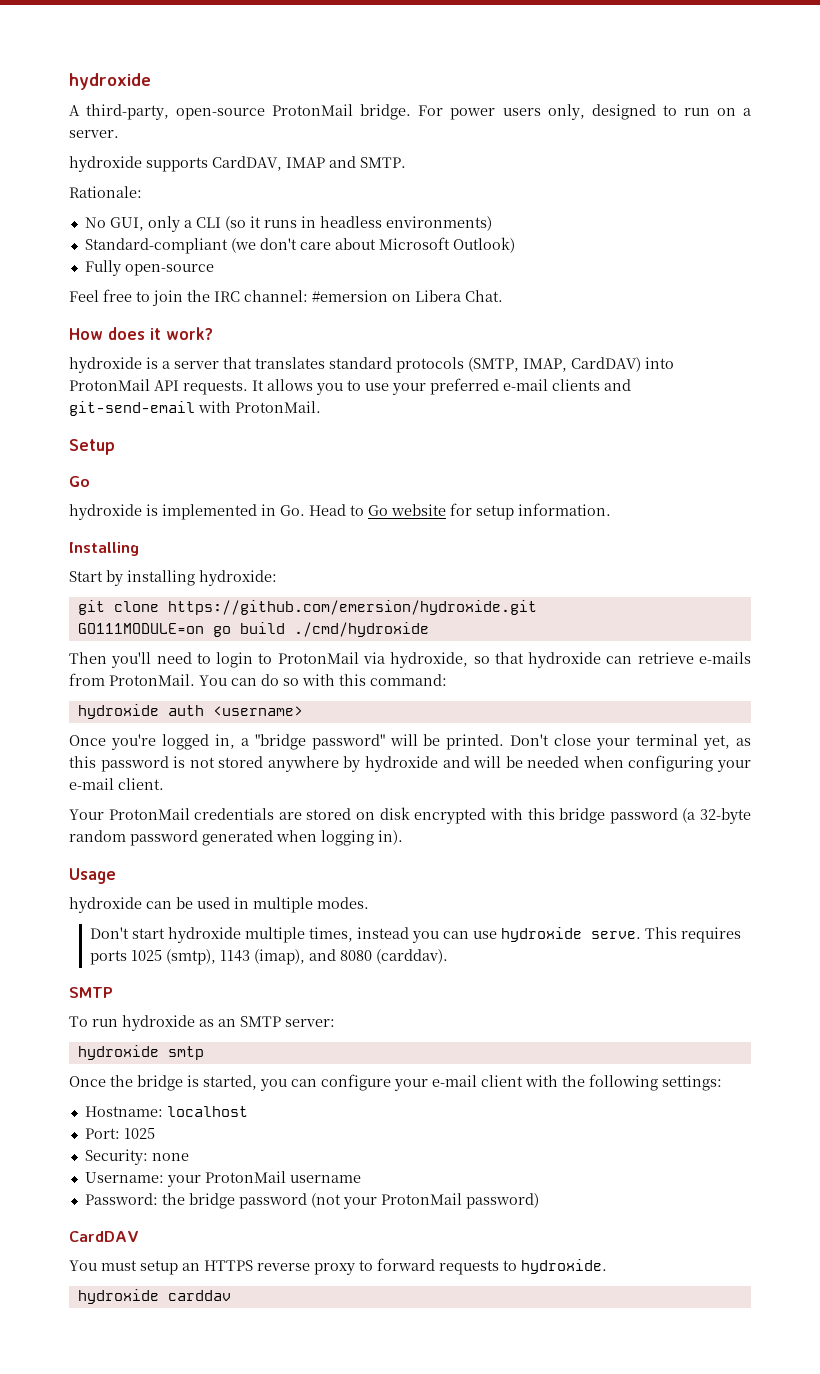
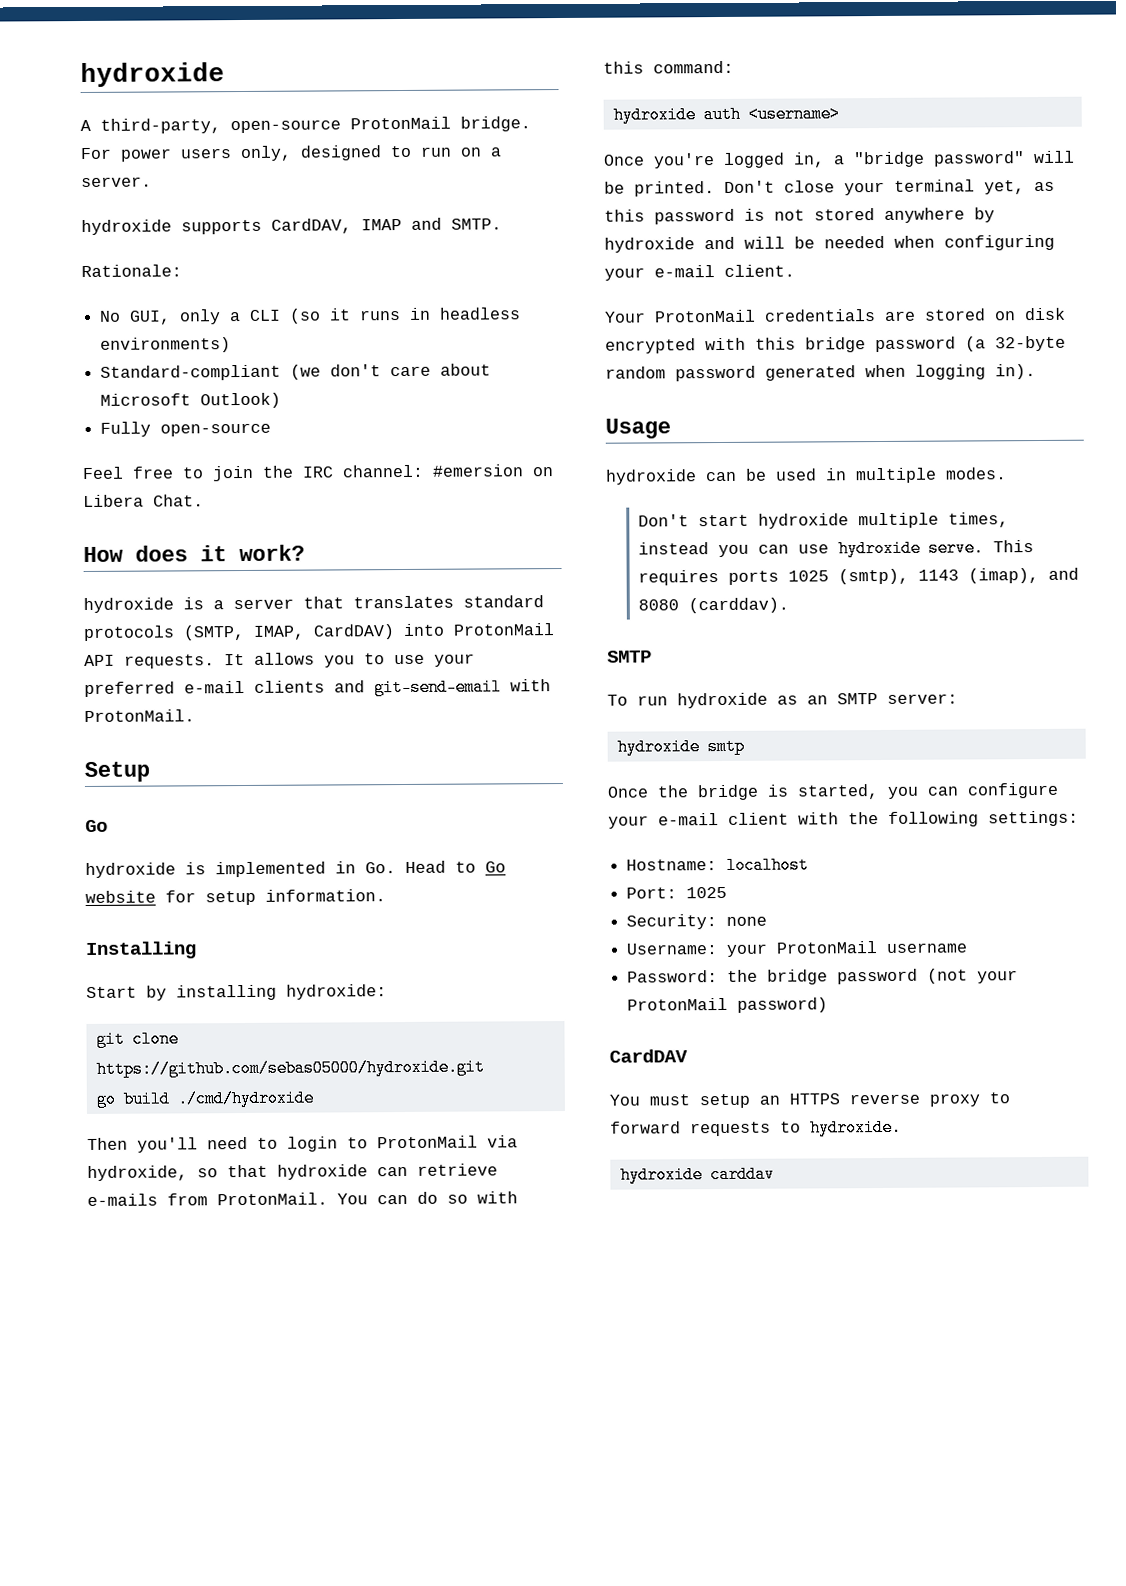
[167,600,537,615] [77,623,204,634] https://github.com/emersion/hydroxide.git // GO111MODULE=on -> [95,1058,485,1078] https://github.com/sebas05000/hydroxide.git //

